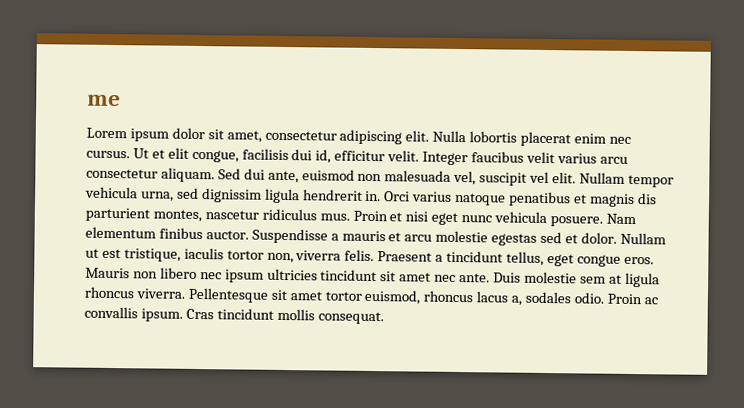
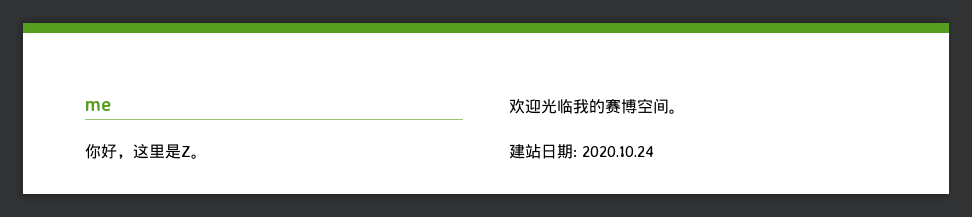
[86,127,631,147] [86,147,628,166] [86,167,674,188] [85,186,657,208] [85,207,636,227] [85,226,666,246] [85,247,654,267] [85,267,660,288] [84,286,658,306] [84,306,384,325] Lorem ipsum dolor sit amet, consectetur adipiscing elit. Nulla lobortis placerat enim nec cursus. Ut et elit congue, facilisis dui id, efficitur velit. Integer faucibus velit varius arcu consectetur aliquam. Sed dui ante, euismod non malesuada vel, suscipit vel elit. Nullam tempor vehicula urna, sed dignissim ligula hendrerit in. Orci varius natoque penatibus et magnis dis parturient montes, nascetur ridiculus mus. Proin et nisi eget nunc vehicula posuere. Nam elementum finibus auctor. Suspendisse a mauris et arcu molestie egestas sed et dolor. Nullam ut est tristique, iaculis tortor non, viverra felis. Praesent a tincidunt tellus, eget congue eros. Mauris non libero nec ipsum ultricies tincidunt sit amet nec ante. Duis molestie sem at ligula rhoncus viverra. Pellentesque sit amet tortor euismod, rhoncus lacus a, sodales odio. Proin ac convallis ipsum. Cras tincidunt mollis consequat. -> [85,144,207,159] [509,98,685,114] [509,144,654,159] 你好，这里是Z。 // 欢迎光临我的赛博空间。 // 建站日期: 2020.10.24

